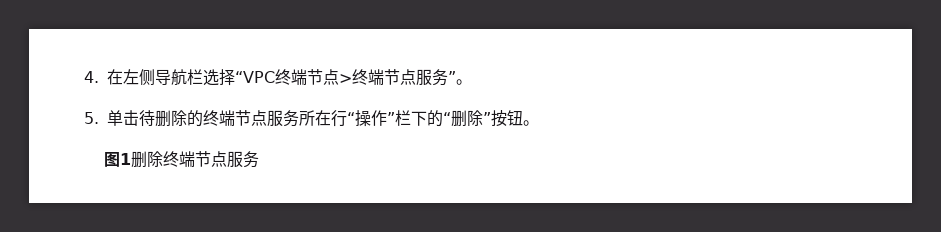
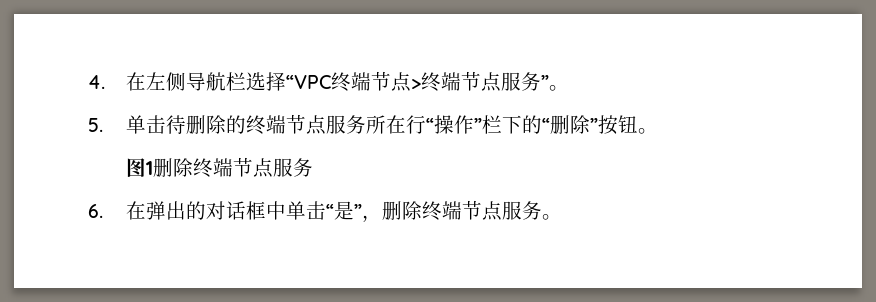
(260, 159) none -> [88,200,562,222] // 6.在弹出的对话框中单击“是”，删除终端节点服务。

